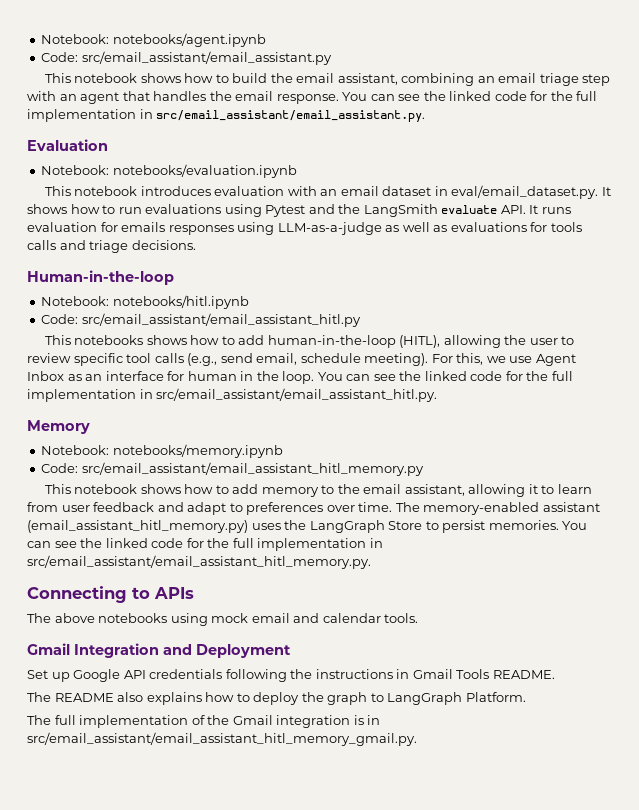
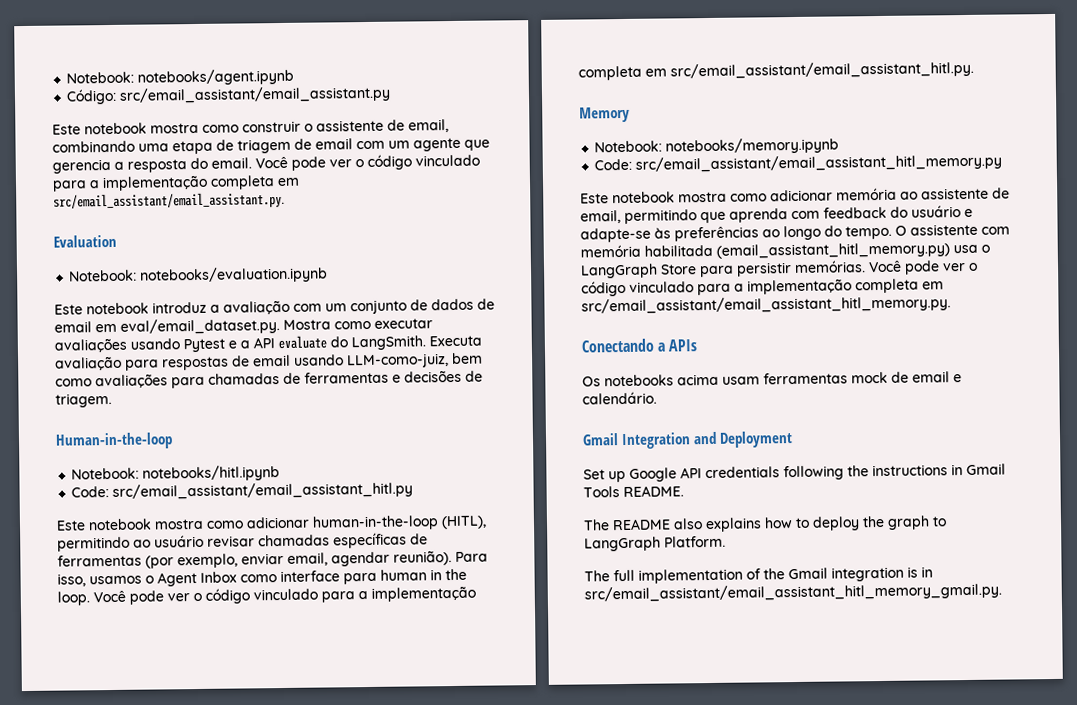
[41,52,79,62] Code: -> [66,88,118,105] Código:
[44,73,611,86] [27,91,598,104] [27,109,426,122] [27,139,108,151] [41,164,297,178] [44,185,611,199] [27,204,571,217] [27,222,582,235] [27,240,196,253] This notebook shows how to build the email assistant, combining an email triage step with an agent that handles the email response. You can see the linked code for the full implementation in src/email_assistant/email_assistant.py. // Evaluation // Notebook: notebooks/evaluation.ipynb // This notebook introduces evaluation with an email dataset in eval/email_dataset.py. It shows how to run evaluations using Pytest and the LangSmith evaluate API. It runs evaluation for emails responses using LLM-as-a-judge as well as evaluations for tools calls and triage decisions. -> [52,119,449,135] [52,137,490,155] [52,154,480,174] [52,174,300,192] [53,191,285,210] [53,234,117,248] [69,266,329,284] [54,298,495,315] [54,318,433,335] [54,335,482,353] [55,352,483,371] [55,369,483,389] [55,392,112,408] Este notebook mostra como construir o assistente de email, combinando uma etapa de triagem de email com um agente que gerencia a resposta do email. Você pode ver o código vinculado para a implementação completa em src/email_assistant/email_assistant.py. // Evaluation // Notebook: notebooks/evaluation.ipynb // Este notebook introduz a avaliação com um conjunto de dados de email em eval/email_dataset.py. Mostra como executar avaliações usando Pytest e a API evaluate do LangSmith. Executa avaliação para respostas de email usando LLM-como-juiz, bem como avaliações para chamadas de ferramentas e decisões de triagem.
[44,335,575,348] [27,353,576,366] [27,371,573,384] [27,389,153,402] This notebooks shows how to add human-in-the-loop (HITL), allowing the user to review specific tool calls (e.g., send email, schedule meeting). For this, we use Agent Inbox as an interface for human in the loop. You can see the linked code for the full implementation in -> [56,515,487,531] [57,532,428,552] [57,550,488,569] [57,568,467,587] [57,585,476,606] [578,65,667,81] Este notebook mostra como adicionar human-in-the-loop (HITL), permitindo ao usuário revisar chamadas específicas de ferramentas (por exemplo, enviar email, agendar reunião). Para isso, usamos o Agent Inbox como interface para human in the loop. Você pode ver o código vinculado para a implementação completa em
[44,484,592,497] [27,502,600,515] [27,520,588,533] [27,538,383,551] This notebook shows how to add memory to the email assistant, allowing it to learn from user feedback and adapt to preferences over time. The memory-enabled assistant (email_assistant_hitl_memory.py) uses the LangGraph Store to persist memories. You can see the linked code for the full implementation in -> [580,187,1010,204] [580,205,973,224] [580,223,1010,243] [580,242,990,259] [580,260,978,279] [581,278,944,297] Este notebook mostra como adicionar memória ao assistente de email, permitindo que aprenda com feedback do usuário e adapte-se às preferências ao longo do tempo. O assistente com memória habilitada (email_assistant_hitl_memory.py) usa o LangGraph Store para persistir memórias. Você pode ver o código vinculado para a implementação completa em
[27,586,150,603] Connecting to -> [581,338,666,353] Conectando a
[27,613,419,626] The above notebooks using mock email and calendar tools. -> [582,371,962,387] [582,391,657,405] Os notebooks acima usam ferramentas mock de email e calendário.

